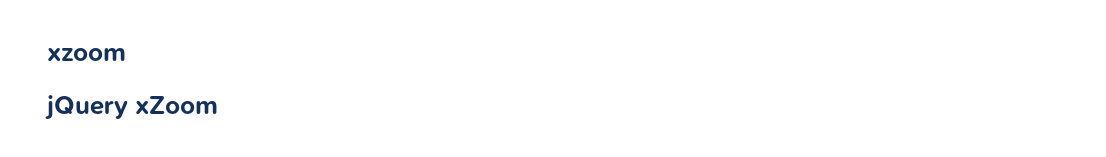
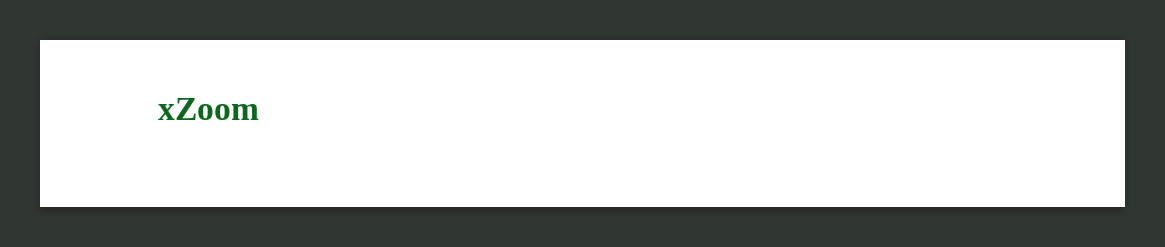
[47,48,126,61] [45,95,128,120] xzoom // jQuery -> (158, 109) none

